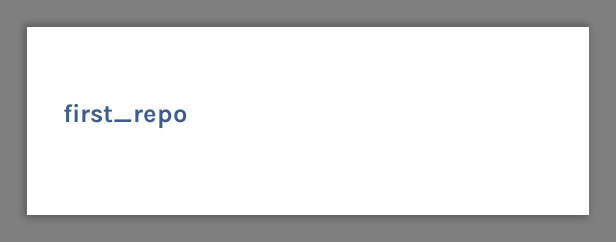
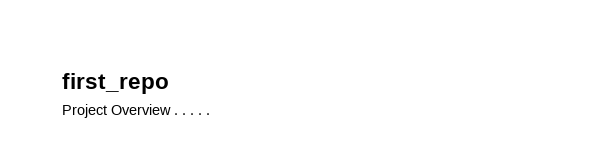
(187, 116) none -> [62,104,210,118] // Project Overview . . . . .

